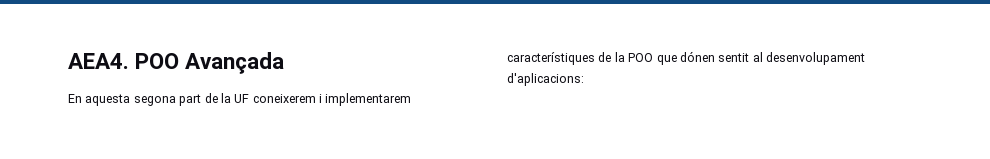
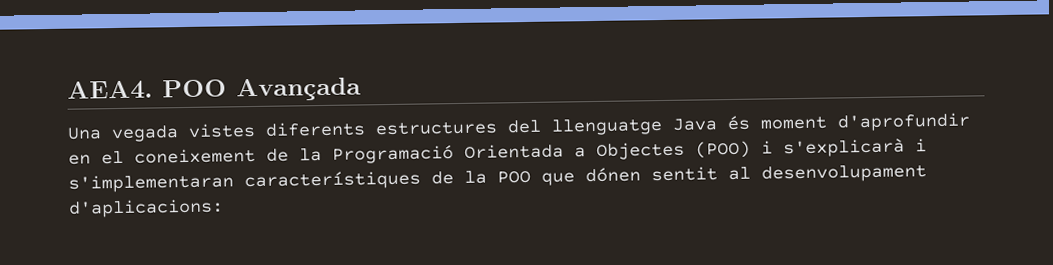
[68,93,412,106] En aquesta segona part de la UF coneixerem i implementarem -> [67,112,971,143] [68,138,927,165] [68,173,234,193] Una vegada vistes diferents estructures del llenguatge Java és moment d'aprofundir en el coneixement de la Programació Orientada a Objectes (POO) i s'explicarà i s'implementaran

